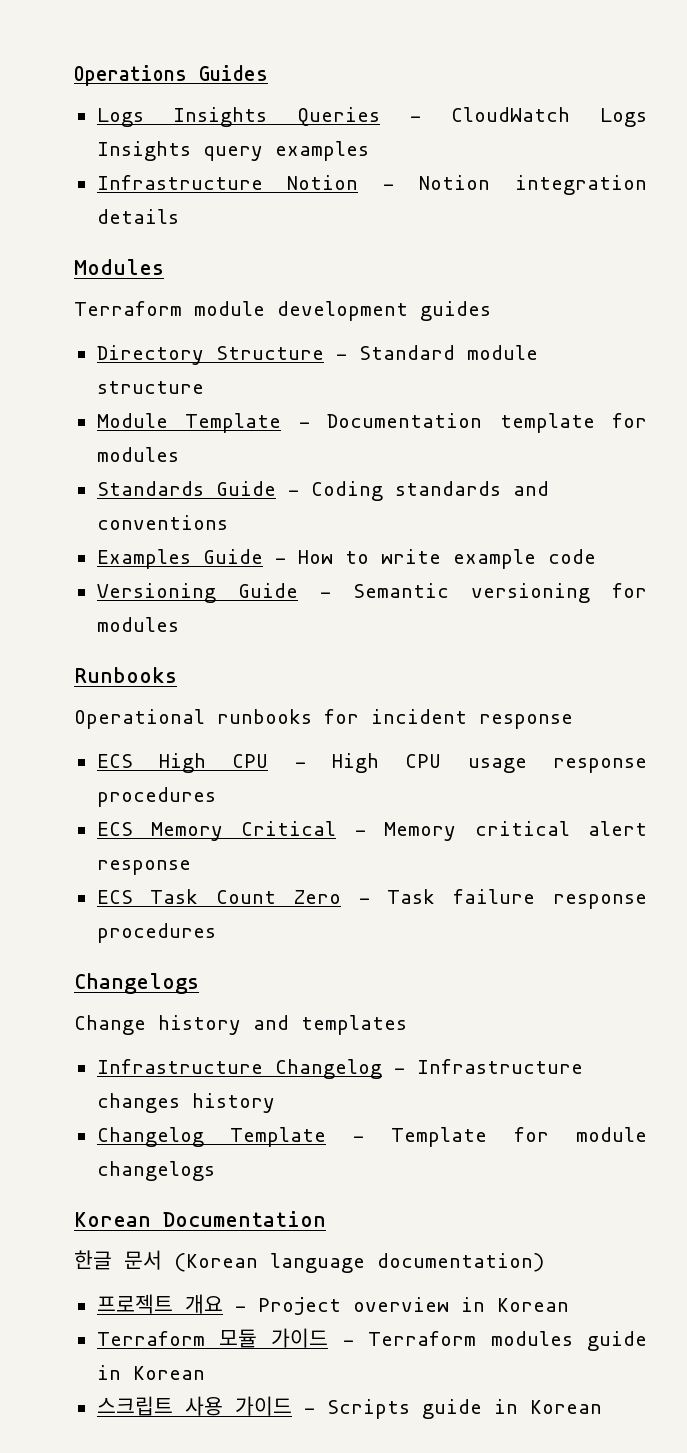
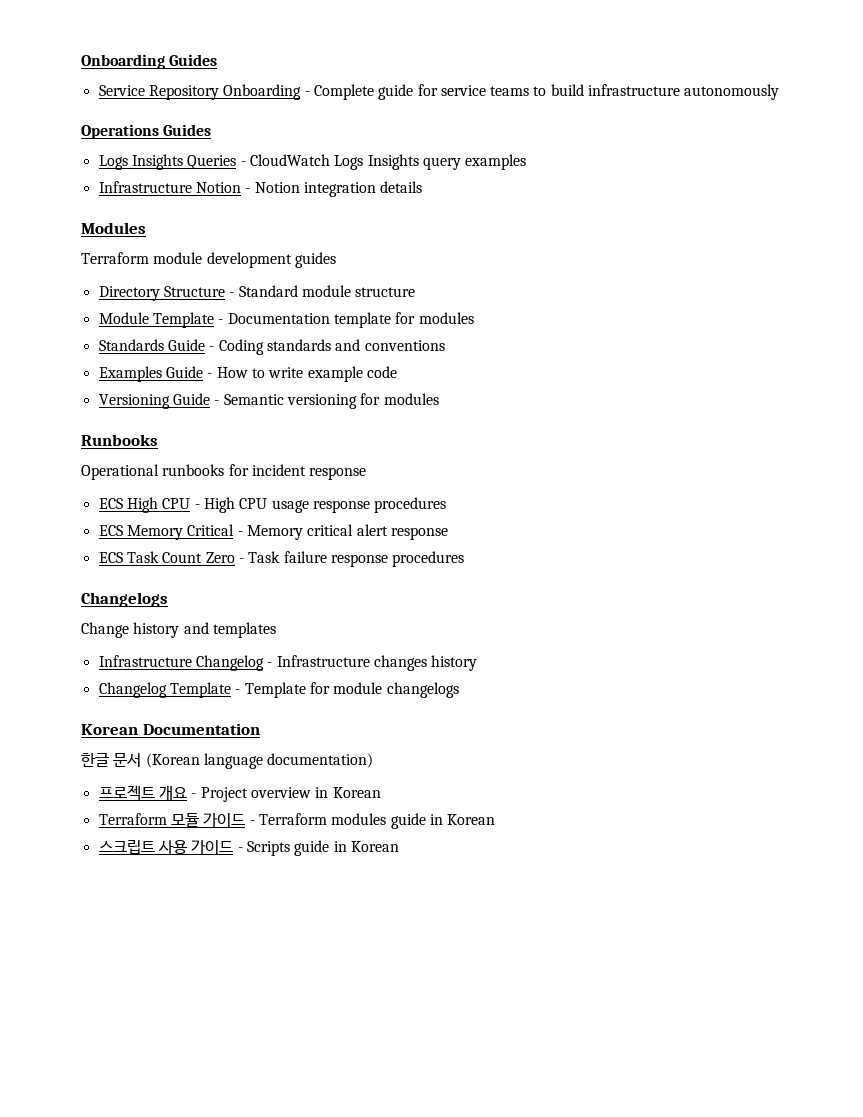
(74, 75) none -> [81,54,218,69] [98,84,780,100] Onboarding Guides // Service Repository Onboarding - Complete guide for service teams to build infrastructure autonomously //

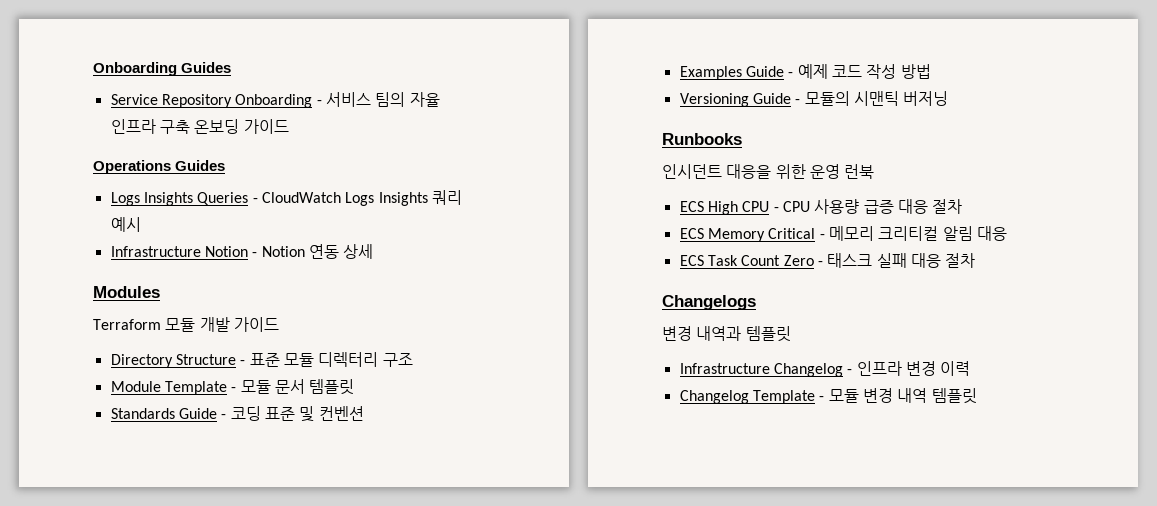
[313,84,780,100] Complete guide for service teams to build infrastructure autonomously -> [325,92,440,107] [110,119,289,134] 서비스 팀의 자율 인프라 구축 온보딩 가이드
[422,154,527,170] query examples -> [431,190,462,205] [110,217,141,232] 쿼리 예시
[303,181,423,197] integration details -> [308,244,374,259] 연동 상세
[153,252,336,268] module development guides -> [165,317,279,332] 모듈 개발 가이드
[238,285,416,297] Standard module structure -> [249,352,413,367] 표준 모듈 디렉터리 구조
[227,312,474,328] Documentation template for modules -> [240,379,355,395] 모듈 문서 템플릿
[218,339,445,355] Coding standards and conventions -> [230,406,364,422] 코딩 표준 및 컨벤션
[216,366,397,382] [98,393,439,409] [81,434,158,446] [81,464,367,480] How to write example code // Versioning Guide - Semantic versioning for modules // Runbooks // Operational runbooks for incident response -> [797,64,931,79] [679,91,949,107] [662,133,742,145] [662,164,875,179] 예제 코드 작성 방법 // Versioning Guide - 모듈의 시맨틱 버저닝 // Runbooks // 인시던트 대응을 위한 운영 런북
[203,497,447,513] High CPU usage response procedures -> [782,199,963,214] CPU 사용량 급증 대응 절차
[246,524,448,540] Memory critical alert response -> [828,226,1007,241] 메모리 크리티컬 알림 대응
[248,551,465,567] [81,592,168,607] [81,622,276,638] Task failure response procedures // Changelogs // Change history and templates -> [827,253,976,268] [662,295,756,310] [662,326,791,342] 태스크 실패 대응 절차 // Changelogs // 변경 내역과 템플릿
[276,655,478,671] Infrastructure changes history -> [856,361,971,376] 인프라 변경 이력
[244,682,459,698] [81,723,260,735] [81,752,374,769] [98,785,381,802] [98,813,496,829] [98,840,399,856] Template for module changelogs // Korean Documentation // 한글 문서 (Korean language documentation) // 프로젝트 개요 - Project overview in Korean // Terraform 모듈 가이드 - Terraform modules guide in Korean // 스크립트 사용 가이드 - Scripts guide in Korean -> [828,388,977,404] 모듈 변경 내역 템플릿

